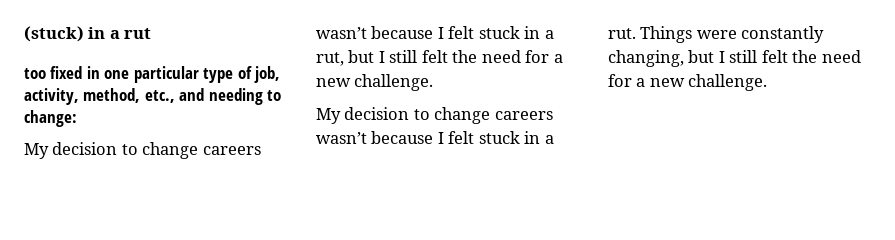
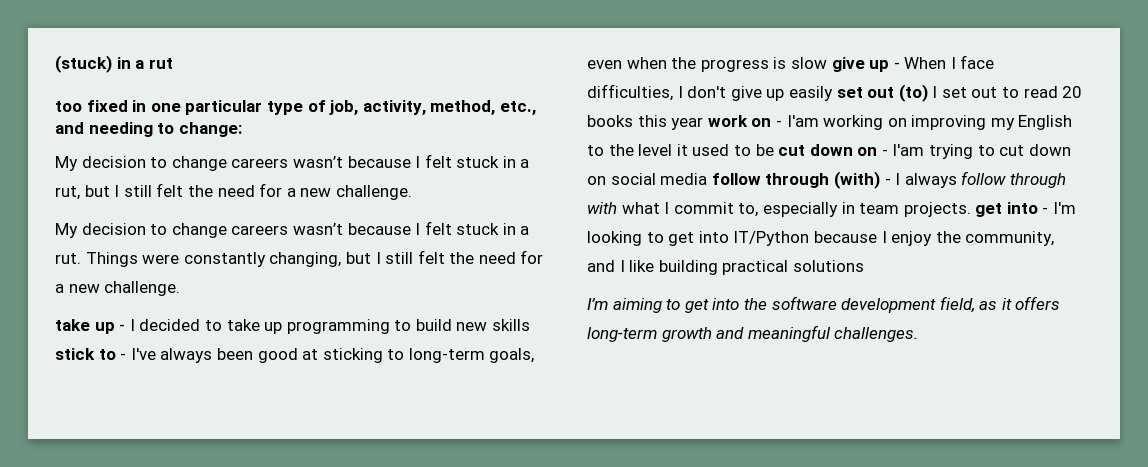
(768, 82) none -> [55,319,531,334] [55,348,535,363] [587,55,995,72] [587,84,1083,102] [587,115,1073,130] [587,144,1071,159] [587,171,1066,189] [587,202,1077,217] [587,231,1055,246] [587,260,864,275] [587,296,1061,313] [587,325,919,342] // take up - I decided to take up programming to build new skills stick to - I've always been good at sticking to long-term goals, even when the progress is slow give up - When I face difficulties, I don't give up easily set out (to) I set out to read 20 books this year work on - I'am working on improving my English to the level it used to be cut down on - I'am trying to cut down on social media follow through (with) - I always follow through with what I commit to, especially in team projects. get into - I'm looking to get into IT/Python because I enjoy the community, and I like building practical solutions // I’m aiming to get into the software development field, as it offers long-term growth and meaningful challenges.

